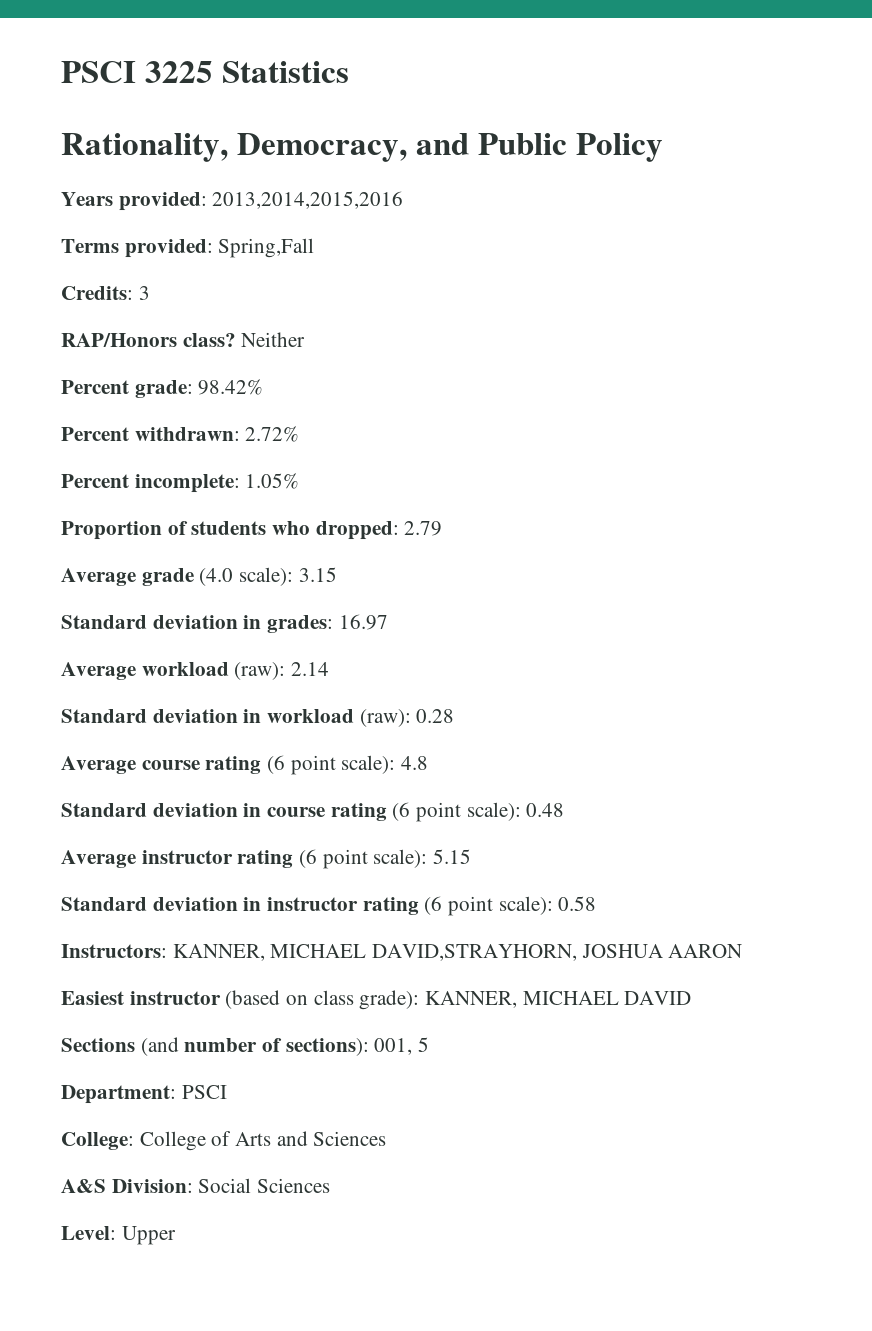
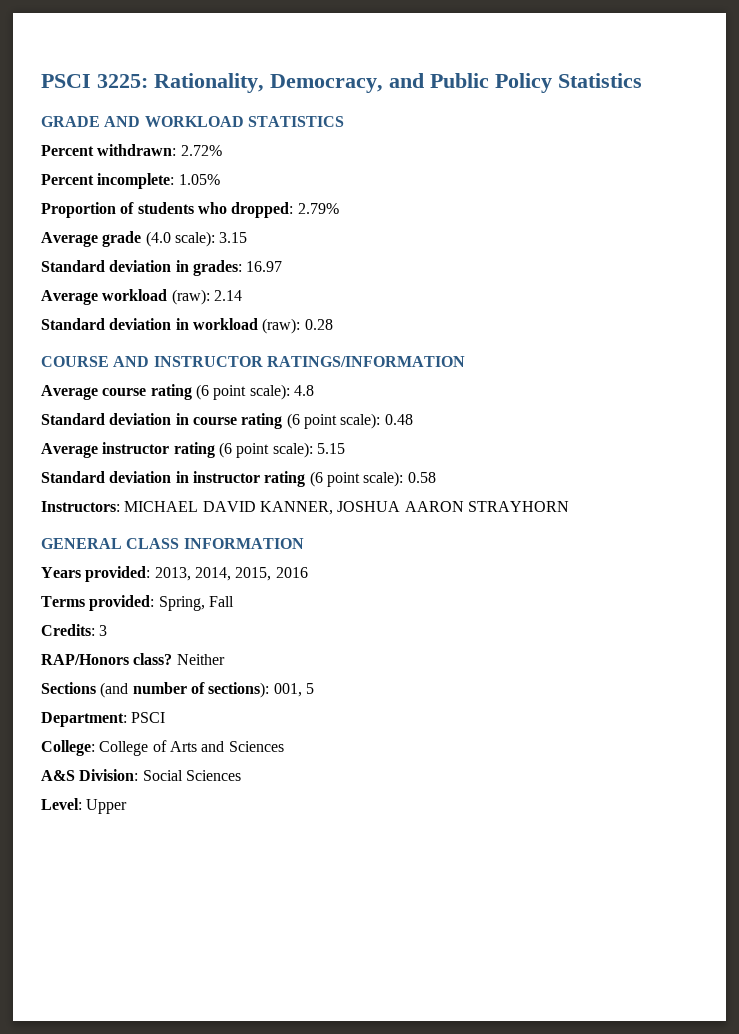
[61,61,349,83] PSCI 3225 Statistics // -> [41,74,148,88] PSCI 3225:
[61,191,404,211] [61,238,315,258] [61,286,150,300] [61,332,306,347] [61,379,264,398] // Years provided: 2013,2014,2015,2016 // Terms provided: Spring,Fall // Credits: 3 // RAP/Honors class? Neither // Percent grade: 98.42% -> [558,73,642,88] [41,116,344,127] Statistics // GRADE AND WORKLOAD STATISTICS
[404,521,443,536] 2.79 -> [297,203,339,214] 2.79%
(455, 716) none -> [41,356,465,367] // COURSE AND INSTRUCTOR RATINGS/INFORMATION
[172,944,578,961] KANNER, MICHAEL DAVID,STRAYHORN, -> [124,501,333,515] MICHAEL DAVID KANNER,
[61,990,692,1010] // Easiest instructor (based on class grade): KANNER, MICHAEL DAVID -> [467,501,569,512] [41,538,304,549] [41,566,308,582] [41,595,234,611] [41,624,108,636] [41,653,225,665] STRAYHORN // GENERAL CLASS INFORMATION // Years provided: 2013, 2014, 2015, 2016 // Terms provided: Spring, Fall // Credits: 3 // RAP/Honors class? Neither

